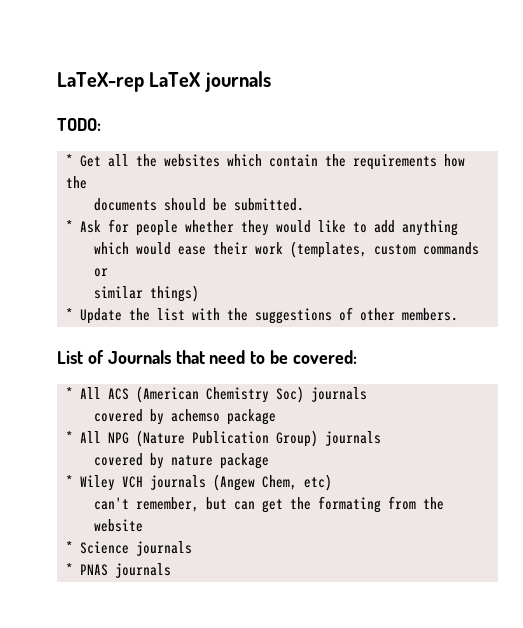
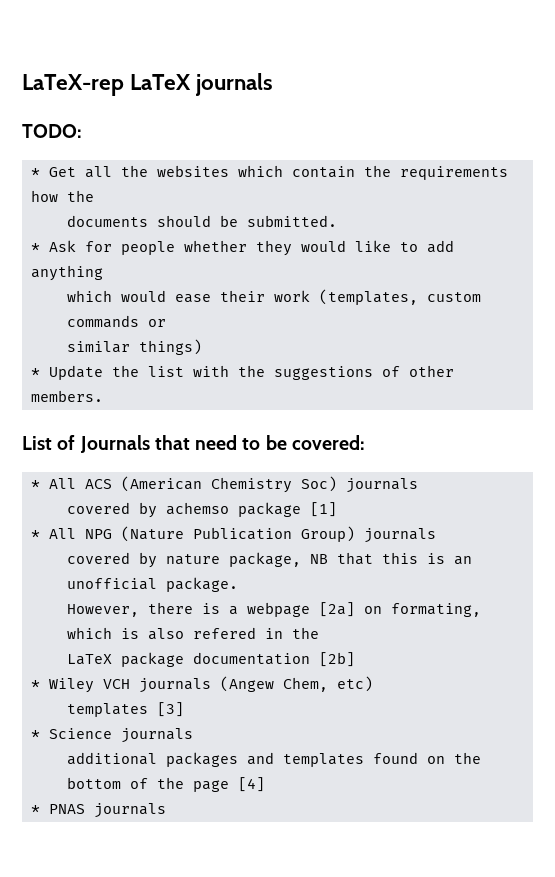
(276, 417) none -> [309,502,337,517] [1]
[220,453,269,469] package -> [228,552,472,567] [66,577,238,592] [66,602,481,617] [66,627,319,640] [66,652,355,667] package, NB that this is an unofficial package. // However, there is a webpage [2a] on formating, which is also refered in the // LaTeX package documentation [2b]
[94,496,444,513] [94,519,143,532] [66,541,192,556] can't remember, but can get the formating from the website // * Science journals -> [66,702,184,717] [30,728,193,743] [66,752,481,767] [66,777,265,792] templates [3] // * Science journals // additional packages and templates found on the bottom of the page [4]

